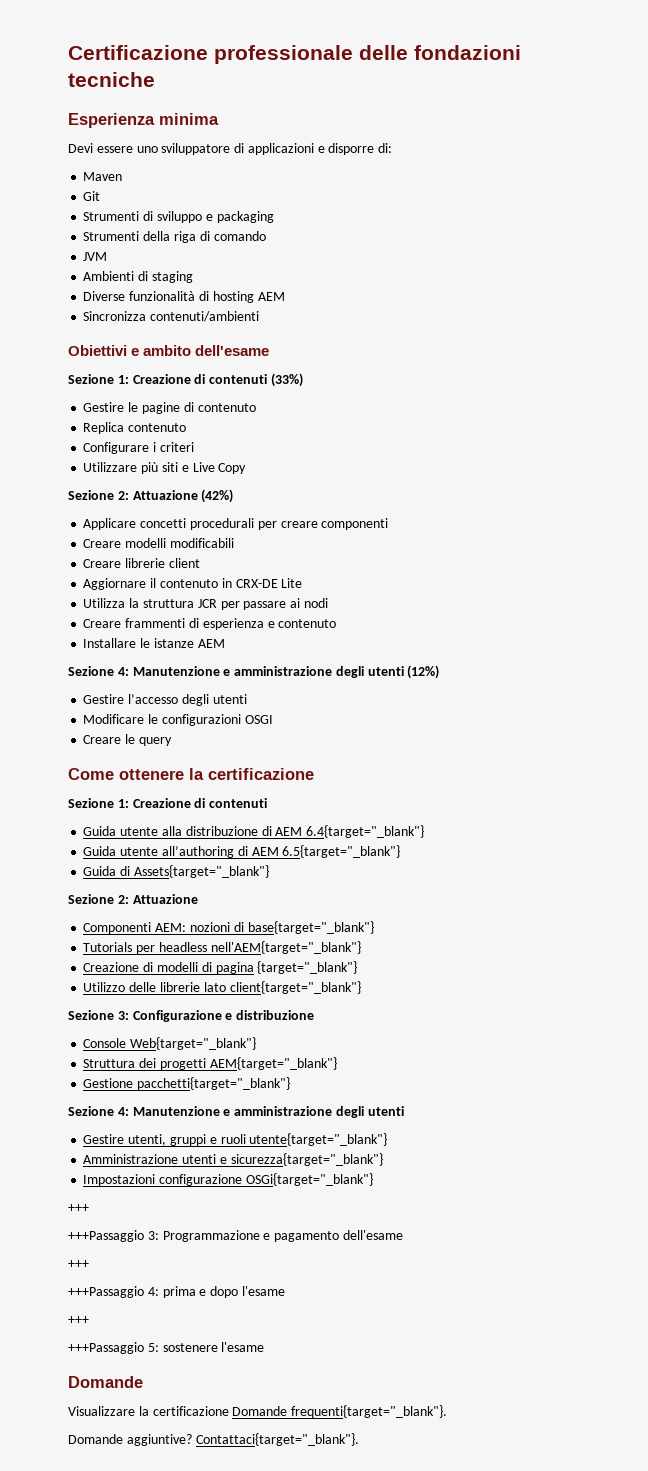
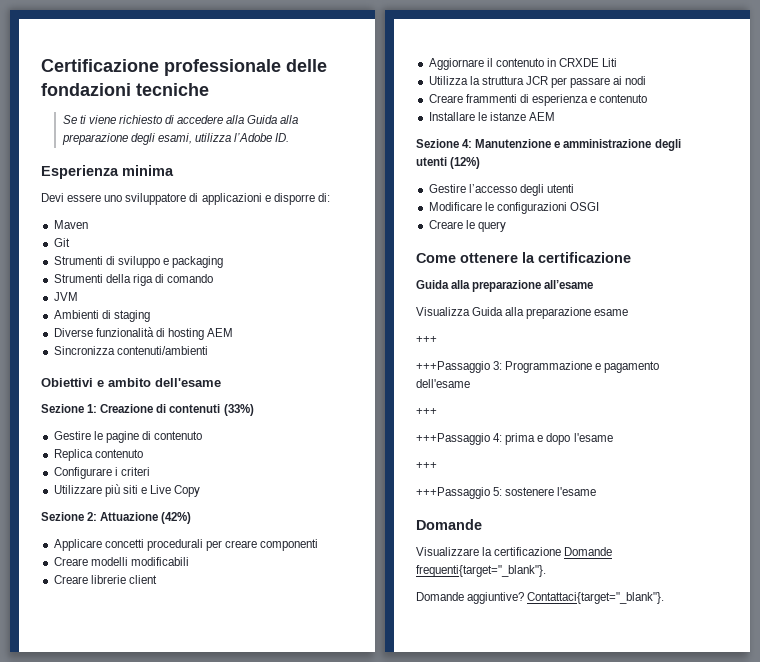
(155, 79) none -> [62,115,299,124] [61,133,290,145] // Se ti viene richiesto di accedere alla Guida alla preparazione degli esami, utilizza l’Adobe ID.
[235,578,303,588] CRX-DE Lite -> [559,58,618,67] CRXDE Liti
[68,798,268,808] [83,825,425,838] [83,845,401,858] [83,865,269,878] [68,894,198,904] [83,921,374,934] [83,941,361,954] [83,961,358,974] [83,981,361,994] [68,1010,315,1022] [83,1037,257,1050] [83,1057,337,1070] [83,1077,291,1090] [68,1106,404,1118] [83,1133,388,1146] [83,1153,383,1166] [83,1173,373,1186] Sezione 1: Creazione di contenuti // Guida utente alla distribuzione di AEM 6.4{target="_blank"} // Guida utente all’authoring di AEM 6.5{target="_blank"} // Guida di Assets{target="_blank"} // Sezione 2: Attuazione // Componenti AEM: nozioni di base{target="_blank"} // Tutorials per headless nell'AEM{target="_blank"} // Creazione di modelli di pagina {target="_blank"} // Utilizzo delle librerie lato client{target="_blank"} // Sezione 3: Configurazione e distribuzione // Console Web{target="_blank"} // Struttura dei progetti AEM{target="_blank"} // Gestione pacchetti{target="_blank"} // Sezione 4: Manutenzione e amministrazione degli utenti // Gestire utenti, gruppi e ruoli utente{target="_blank"} // Amministrazione utenti e sicurezza{target="_blank"} // Impostazioni configurazione OSGi{target="_blank"} -> [416,280,594,292] [416,307,629,319] Guida alla preparazione all’esame // Visualizza Guida alla preparazione esame

